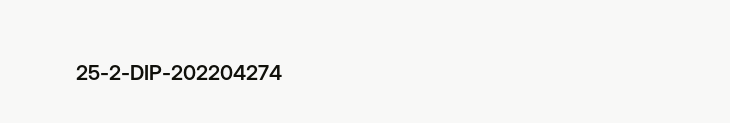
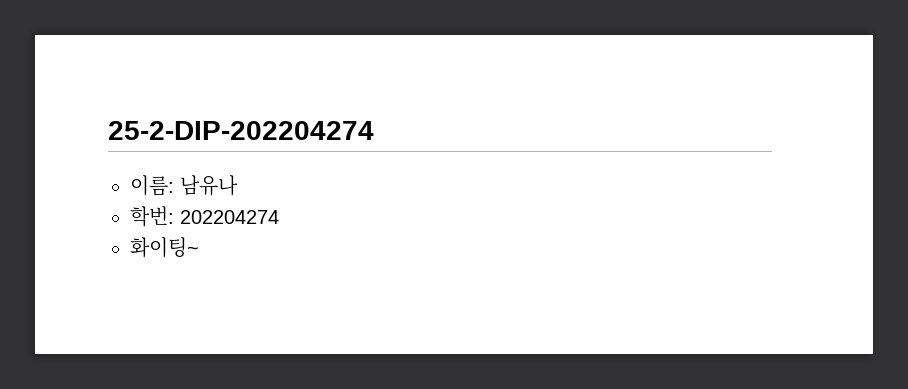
(282, 72) none -> [130,175,238,196] [130,206,279,227] [130,237,199,258] // 이름: 남유나 // 학번: 202204274 // 화이팅~

